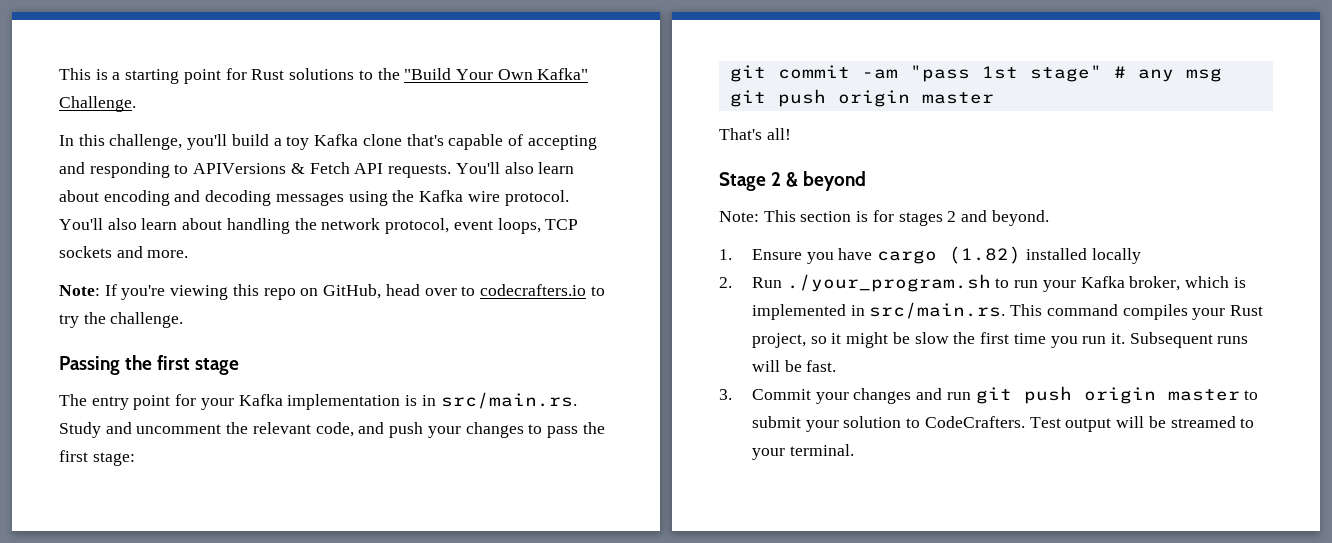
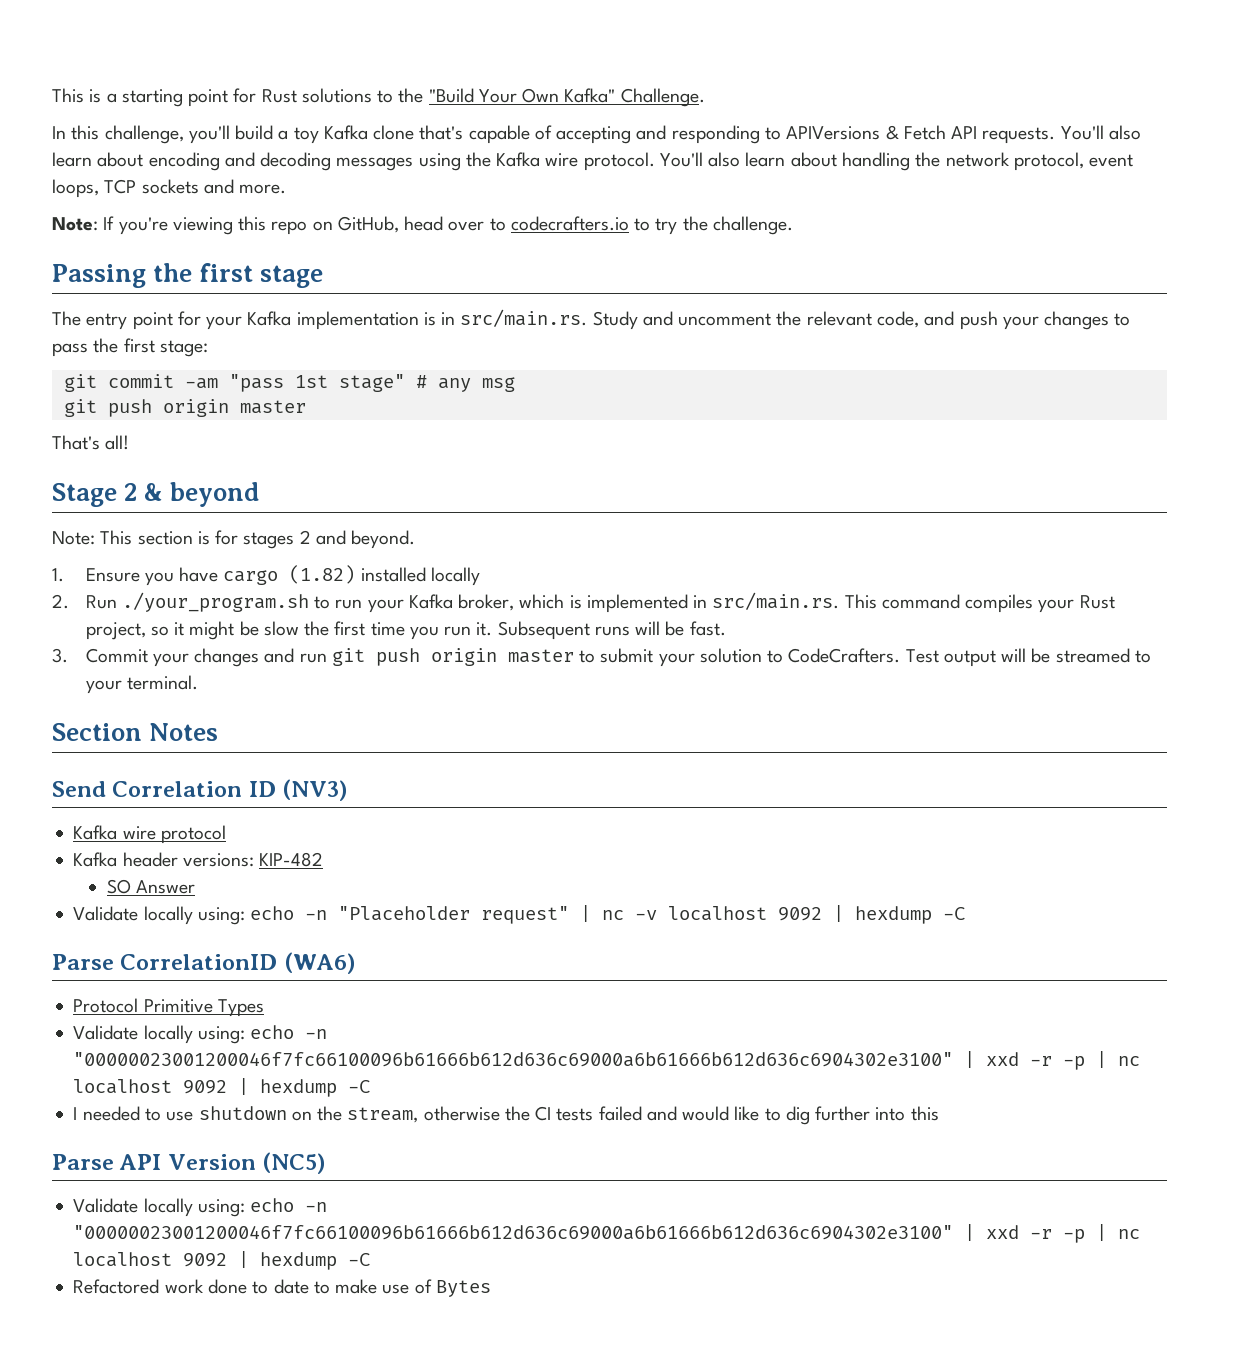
(854, 450) none -> [52,723,219,741] [52,779,348,801] [73,825,226,844] [73,852,324,867] [106,879,196,894] [73,905,966,925] [52,952,355,974] [73,998,264,1017] [73,1025,328,1044] [73,1051,1141,1070] [73,1078,371,1097] [73,1106,939,1125] [52,1152,326,1174] [73,1198,328,1217] [73,1224,1141,1243] [73,1251,371,1270] [73,1279,491,1297] // Section Notes // Send Correlation ID (NV3) // Kafka wire protocol // Kafka header versions: KIP-482 // SO Answer // Validate locally using: echo -n "Placeholder request" | nc -v localhost 9092 | hexdump -C // Parse CorrelationID (WA6) // Protocol Primitive Types // Validate locally using: echo -n "00000023001200046f7fc66100096b61666b612d636c69000a6b61666b612d636c6904302e3100" | xxd -r -p | nc localhost 9092 | hexdump -C // I needed to use shutdown on the stream, otherwise the CI tests failed and would like to dig further into this // Parse API Version (NC5) // Validate locally using: echo -n "00000023001200046f7fc66100096b61666b612d636c69000a6b61666b612d636c6904302e3100" | xxd -r -p | nc localhost 9092 | hexdump -C // Refactored work done to date to make use of Bytes

